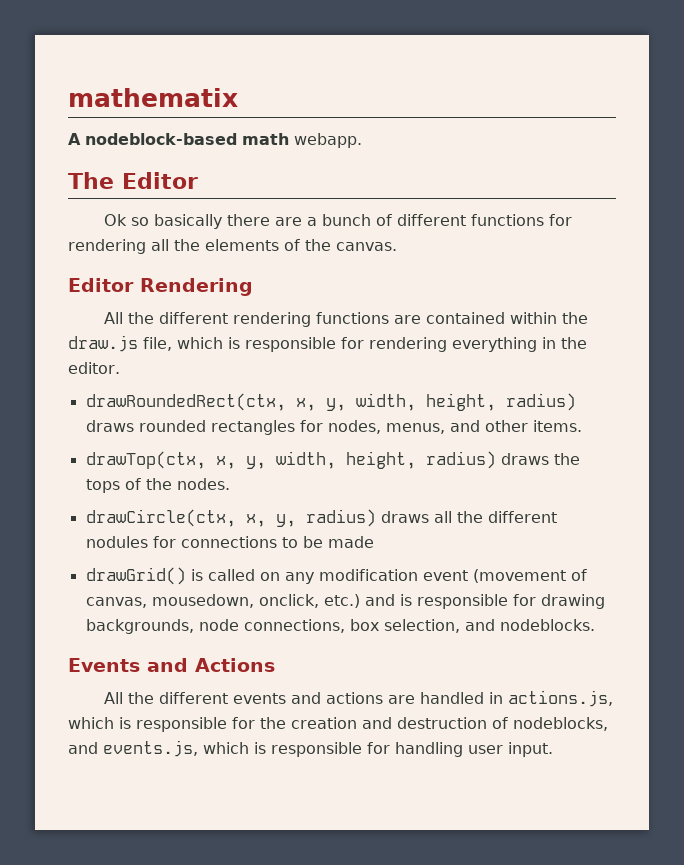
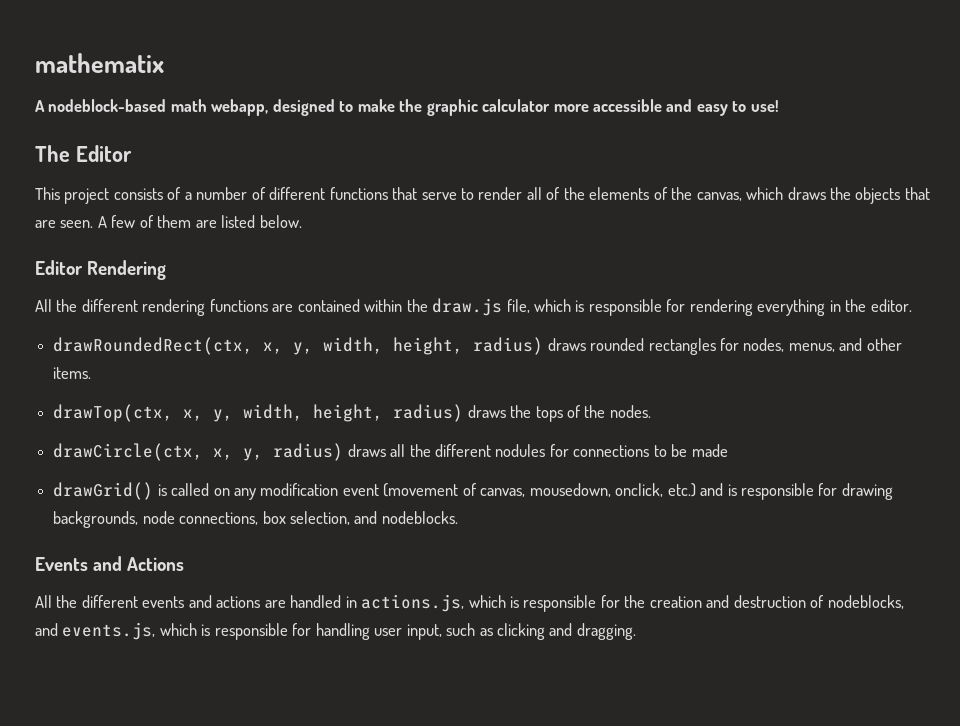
[294,133,362,148] [68,172,198,189] [103,214,572,229] [68,239,397,254] webapp. // The Editor // Ok so basically there are a bunch of different functions for rendering all the elements of the canvas. -> [211,99,779,116] [35,145,132,162] [35,187,930,204] [35,215,302,228] webapp, designed to make the graphic calculator more accessible and easy to use! // The Editor // This project consists of a number of different functions that serve to render all of the elements of the canvas, which draws the objects that are seen. A few of them are listed below.
[508,742,553,757] input. -> [406,623,636,640] input, such as clicking and dragging.

